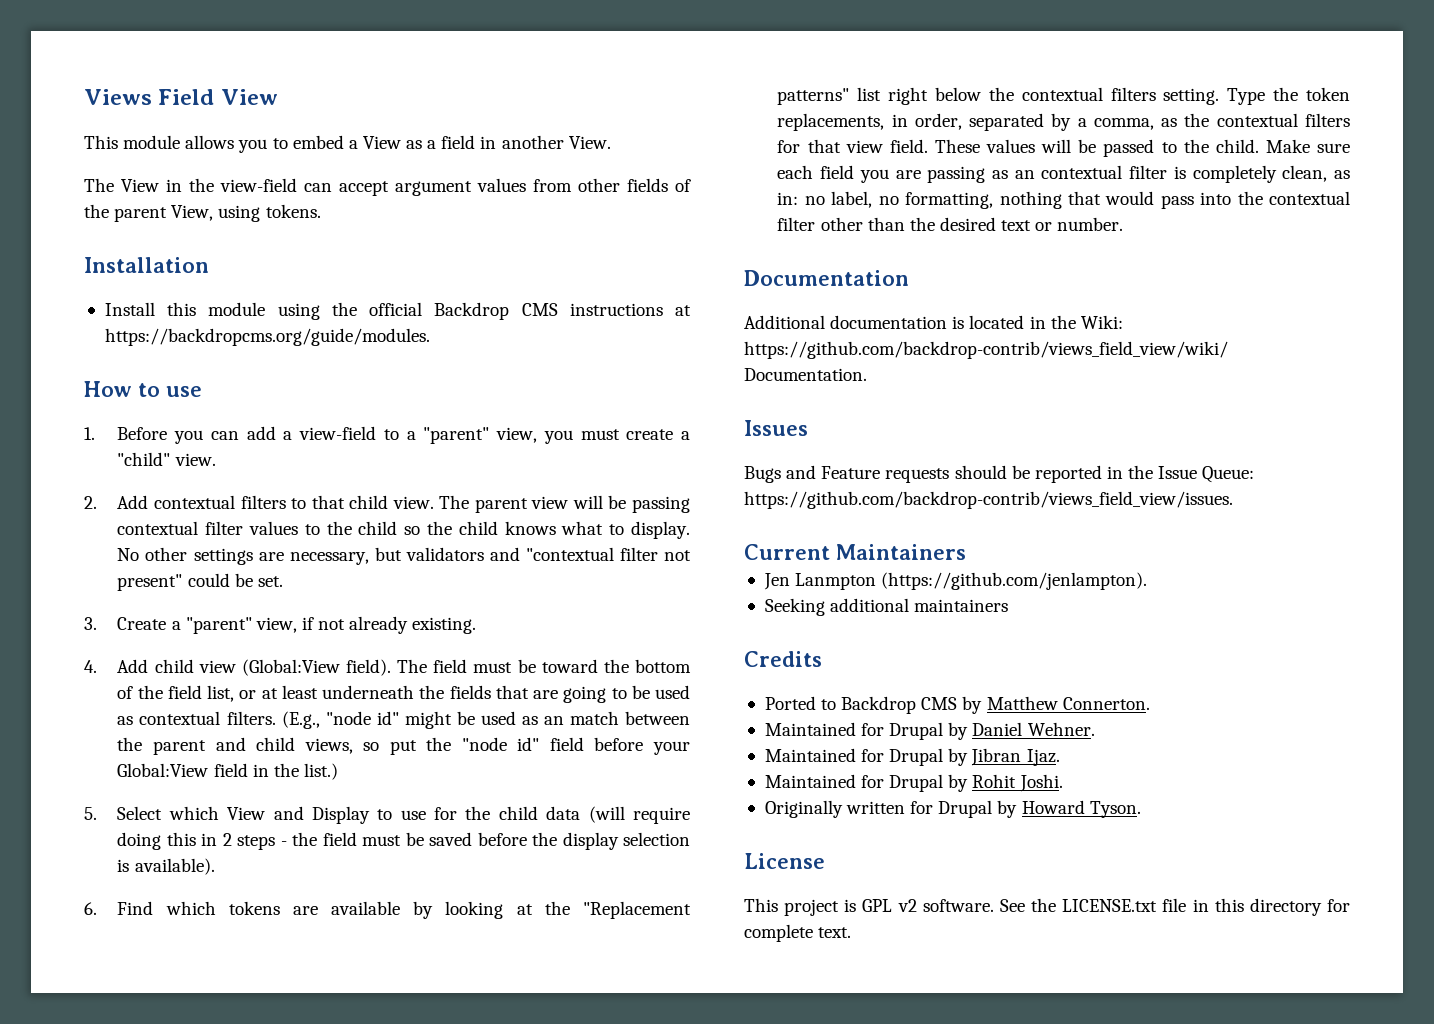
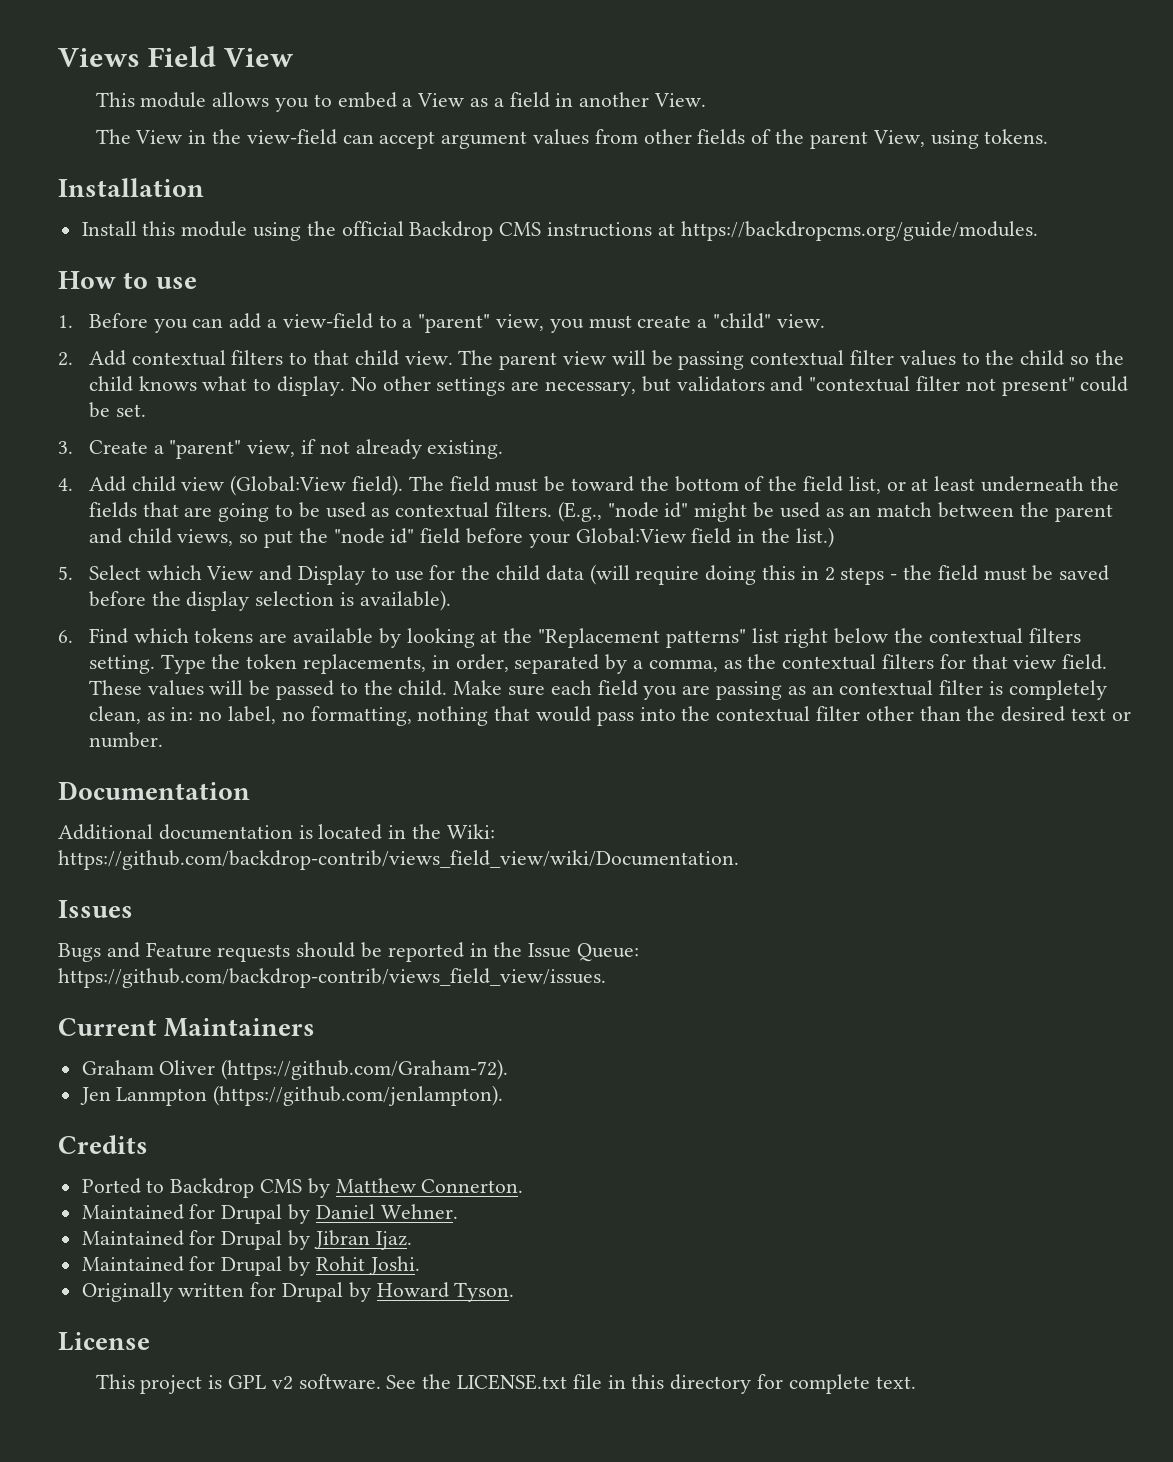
(966, 552) none -> [81,1059,509,1080] // Graham Oliver (https://github.com/Graham-72).
[764,598,1009,616] // Seeking additional maintainers -> (504, 1095) none

